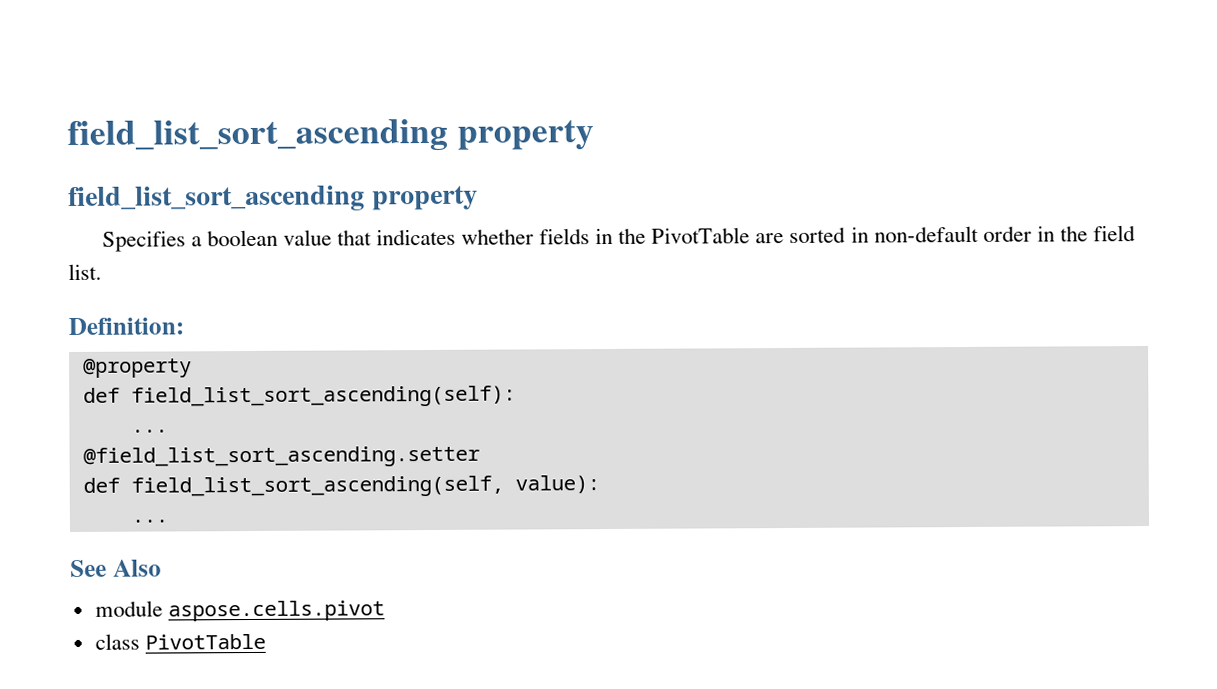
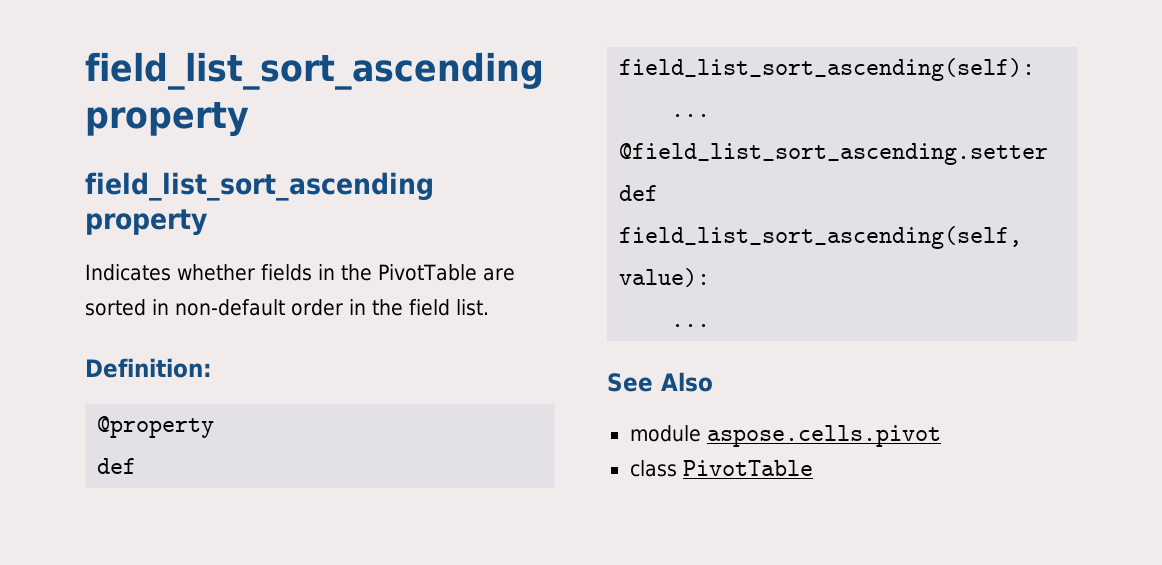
[101,228,456,252] Specifies a boolean value that indicates -> [85,264,171,281] Indicates

